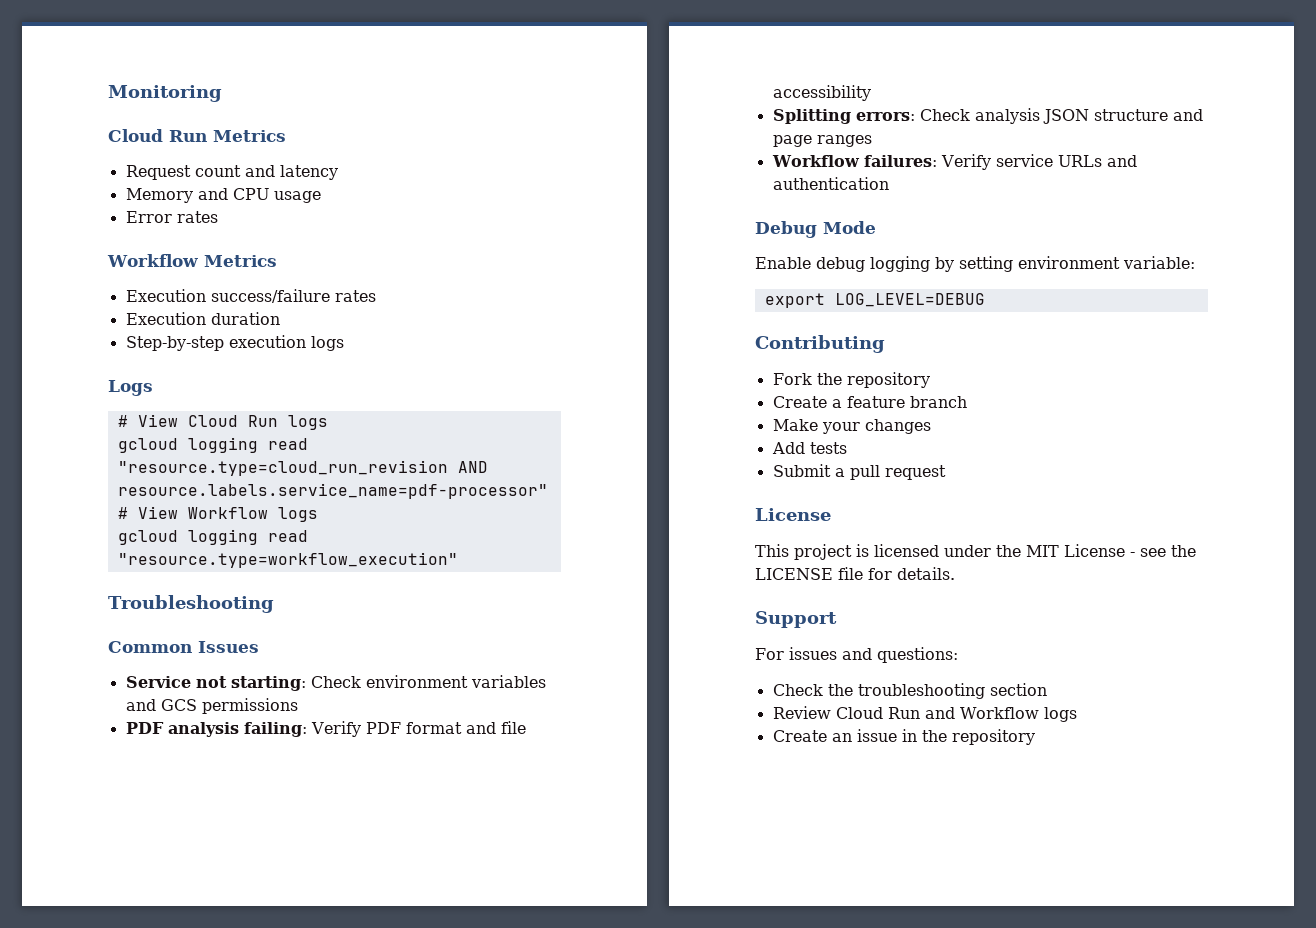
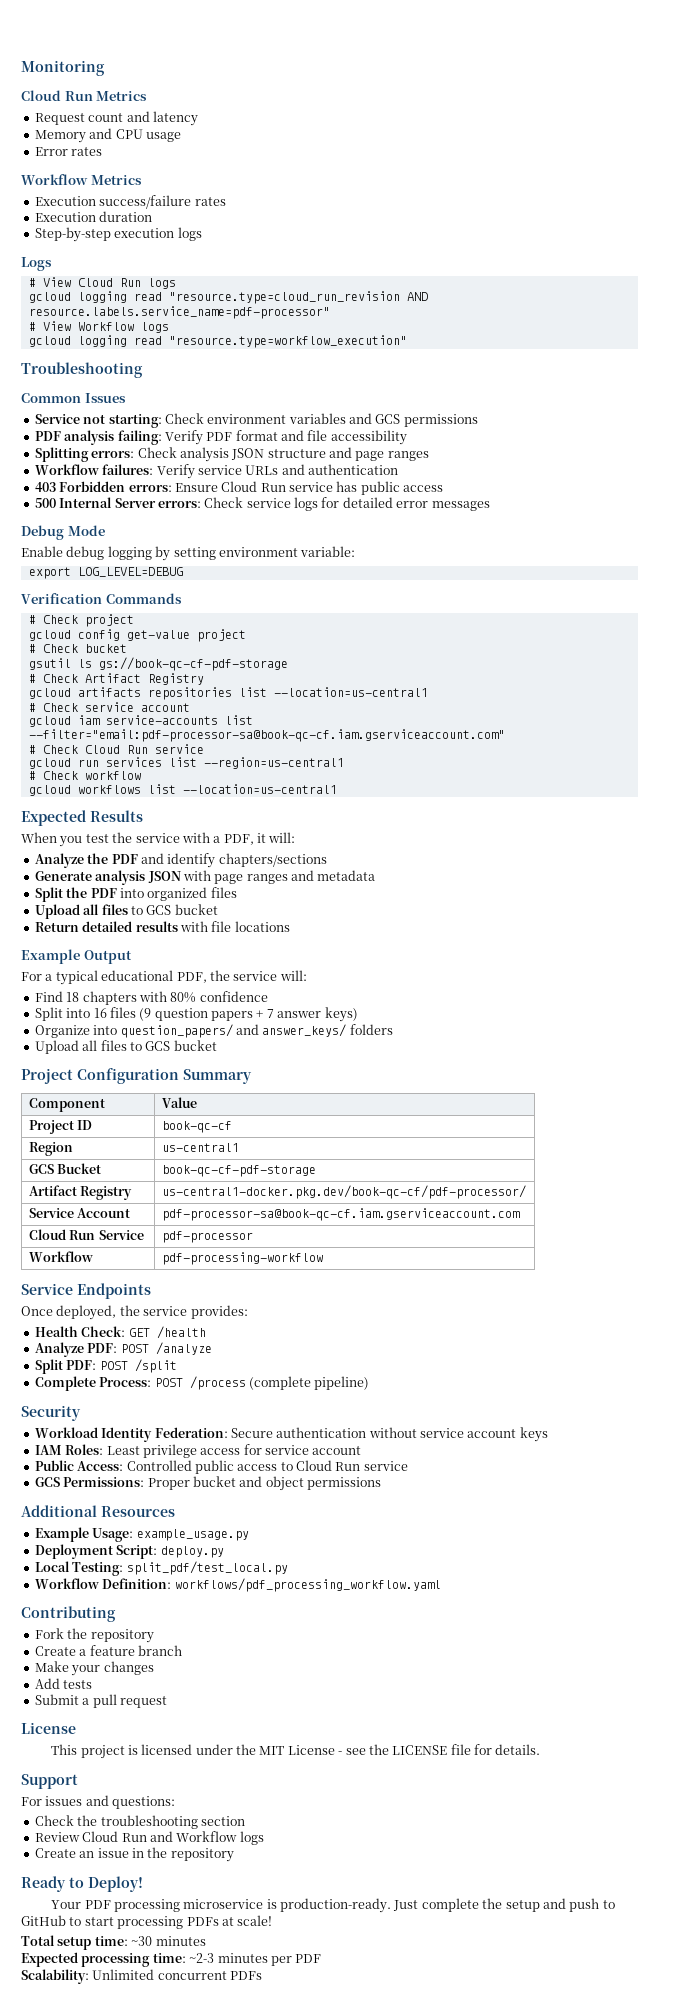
(889, 183) none -> [34,481,444,495] [34,497,490,511] // 403 Forbidden errors: Ensure Cloud Run service has public access // 500 Internal Server errors: Check service logs for detailed error messages
(985, 300) none -> [21,593,182,604] [28,614,134,627] [28,629,246,642] [28,644,127,653] [28,657,288,671] [28,673,204,685] [28,687,428,700] [28,702,190,712] [28,715,253,727] [28,729,505,742] [28,744,204,754] [28,757,344,769] [28,771,141,780] [28,784,337,796] [21,810,143,826] [21,832,296,847] [34,853,327,868] [34,870,376,885] [34,887,237,902] [34,904,218,919] [34,921,290,932] [21,949,132,964] [21,970,307,985] [34,991,268,1005] [34,1007,358,1022] [34,1024,393,1038] [34,1040,217,1054] [21,1068,252,1084] [28,1098,105,1112] [161,1097,197,1108] [28,1120,93,1134] [161,1121,232,1133] [28,1142,73,1156] [161,1143,239,1152] [28,1163,102,1174] [161,1165,316,1177] [28,1185,133,1200] [161,1185,526,1199] [28,1208,131,1218] [161,1208,520,1221] [28,1229,144,1240] [161,1231,253,1243] [28,1251,93,1262] [161,1252,323,1265] [21,1283,151,1299] [21,1305,248,1320] [34,1326,206,1339] [34,1342,212,1357] [34,1359,177,1374] [34,1376,370,1391] [21,1405,81,1421] [34,1427,548,1442] [34,1444,362,1458] [34,1460,408,1474] [34,1476,381,1491] [21,1505,175,1517] [34,1527,249,1542] [34,1544,224,1559] [34,1561,288,1576] [34,1578,441,1592] // Verification Commands // # Check project // gcloud config get-value project // # Check bucket // gsutil ls gs://book-qc-cf-pdf-storage // # Check Artifact Registry // gcloud artifacts repositories list --location=us-central1 // # Check service account // gcloud iam service-accounts list --filter="email:pdf-processor-sa@book-qc-cf.iam.gserviceaccount.com" // # Check Cloud Run service // gcloud run services list --region=us-central1 // # Check workflow // gcloud workflows list --location=us-central1 // Expected Results // When you test the service with a PDF, it will: // Analyze the PDF and identify chapters/sections // Generate analysis JSON with page ranges and metadata // Split the PDF into organized files // Upload all files to GCS bucket // Return detailed results with file locations // Example Output // For a typical educational PDF, the service will: // Find 18 chapters with 80% confidence // Split into 16 files (9 question papers + 7 answer keys) // Organize into question_papers/ and answer_keys/ folders // Upload all files to GCS bucket // Project Configuration Summary // Component | Value // Project ID | book-qc-cf // Region | us-central1 // GCS Bucket | book-qc-cf-pdf-storage // Artifact Registry | us-central1-docker.pkg.dev/book-qc-cf/pdf-processor/ // Service Account | pdf-processor-sa@book-qc-cf.iam.gserviceaccount.com // Cloud Run Service | pdf-processor // Workflow | pdf-processing-workflow // Service Endpoints // Once deployed, the service provides: // Health Check: GET /health // Analyze PDF: POST /analyze // Split PDF: POST /split // Complete Process: POST /process (complete pipeline) // Security // Workload Identity Federation: Secure authentication without service account keys // IAM Roles: Least privilege access for service account // Public Access: Controlled public access to Cloud Run service // GCS Permissions: Proper bucket and object permissions // Additional Resources // Example Usage: example_usage.py // Deployment Script: deploy.py // Local Testing: split_pdf/test_local.py // Workflow Definition: workflows/pdf_processing_workflow.yaml
(1035, 737) none -> [21,1876,143,1892] [51,1898,615,1913] [21,1915,273,1929] [21,1935,206,1950] [21,1952,322,1967] [21,1969,263,1984] // Ready to Deploy! // Your PDF processing microservice is production-ready. Just complete the setup and push to GitHub to start processing PDFs at scale! // Total setup time: ~30 minutes // Expected processing time: ~2-3 minutes per PDF // Scalability: Unlimited concurrent PDFs

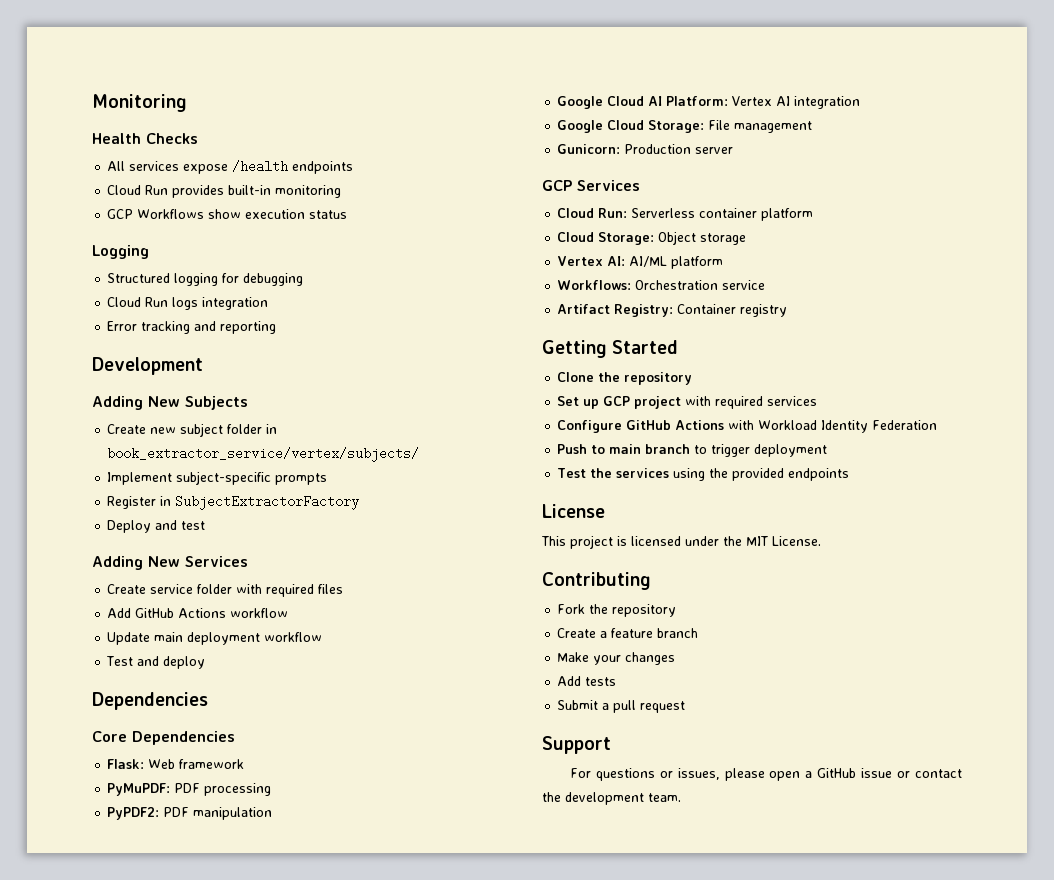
[21,90,148,101] [34,111,198,126] [34,128,181,143] [34,147,103,156] [21,174,142,185] [34,195,226,209] [34,211,153,222] [34,227,202,242] [21,257,52,271] [28,277,176,289] [28,291,428,304] [28,306,330,319] [28,321,169,333] [28,335,407,348] [21,362,143,378] [21,393,126,403] [34,413,478,428] [34,430,407,445] [34,447,429,462] [34,464,398,479] [34,481,444,495] [34,497,490,511] [21,525,105,540] [21,546,356,561] [28,567,183,579] [21,593,182,604] [28,614,134,627] [28,629,246,642] [28,644,127,653] [28,657,288,671] [28,673,204,685] [28,687,428,700] [28,702,190,712] [28,715,253,727] [28,729,505,742] [28,744,204,754] [28,757,344,769] [28,771,141,780] [28,784,337,796] [21,810,143,826] [21,832,296,847] [34,853,327,868] [34,870,376,885] [34,887,237,902] [34,904,218,919] [34,921,290,932] [21,949,132,964] [21,970,307,985] [34,991,268,1005] [34,1007,358,1022] [34,1024,393,1038] [34,1040,217,1054] [21,1068,252,1084] [28,1098,105,1112] [161,1097,197,1108] [28,1120,93,1134] [161,1121,232,1133] [28,1142,73,1156] [161,1143,239,1152] [28,1163,102,1174] [161,1165,316,1177] [28,1185,133,1200] [161,1185,526,1199] [28,1208,131,1218] [161,1208,520,1221] [28,1229,144,1240] [161,1231,253,1243] [28,1251,93,1262] [161,1252,323,1265] [21,1283,151,1299] [21,1305,248,1320] [34,1326,206,1339] [34,1342,212,1357] [34,1359,177,1374] [34,1376,370,1391] [21,1405,81,1421] [34,1427,548,1442] [34,1444,362,1458] [34,1460,408,1474] [34,1476,381,1491] [21,1505,175,1517] [34,1527,249,1542] [34,1544,224,1559] [34,1561,288,1576] [34,1578,441,1592] Cloud Run Metrics // Request count and latency // Memory and CPU usage // Error rates // Workflow Metrics // Execution success/failure rates // Execution duration // Step-by-step execution logs // Logs // # View Cloud Run logs // gcloud logging read "resource.type=cloud_run_revision AND resource.labels.service_name=pdf-processor" // # View Workflow logs // gcloud logging read "resource.type=workflow_execution" // Troubleshooting // Common Issues // Service not starting: Check environment variables and GCS permissions // PDF analysis failing: Verify PDF format and file accessibility // Splitting errors: Check analysis JSON structure and page ranges // Workflow failures: Verify service URLs and authentication // 403 Forbidden errors: Ensure Cloud Run service has public access // 500 Internal Server errors: Check service logs for detailed error messages // Debug Mode // Enable debug logging by setting environment variable: // export LOG_LEVEL=DEBUG // Verification Commands // # Check project // gcloud config get-value project // # Check bucket // gsutil ls gs://book-qc-cf-pdf-storage // # Check Artifact Registry // gcloud artifacts repositories list --location=us-central1 // # Check service account // gcloud iam service-accounts list --filter="email:pdf-processor-sa@book-qc-cf.iam.gserviceaccount.com" // # Check Cloud Run service // gcloud run services list --region=us-central1 // # Check workflow // gcloud workflows list --location=us-central1 // Expected Results // When you test the service with a PDF, it will: // Analyze the PDF and identify chapters/sections // Generate analysis JSON with page ranges and metadata // Split the PDF into organized files // Upload all files to GCS bucket // Return detailed results with file locations // Example Output // For a typical educational PDF, the service will: // Find 18 chapters with 80% confidence // Split into 16 files (9 question papers + 7 answer keys) // Organize into question_papers/ and answer_keys/ folders // Upload all files to GCS bucket // Project Configuration Summary // Component | Value // Project ID | book-qc-cf // Region | us-central1 // GCS Bucket | book-qc-cf-pdf-storage // Artifact Registry | us-central1-docker.pkg.dev/book-qc-cf/pdf-processor/ // Service Account | pdf-processor-sa@book-qc-cf.iam.gserviceaccount.com // Cloud Run Service | pdf-processor // Workflow | pdf-processing-workflow // Service Endpoints // Once deployed, the service provides: // Health Check: GET /health // Analyze PDF: POST /analyze // Split PDF: POST /split // Complete Process: POST /process (complete pipeline) // Security // Workload Identity Federation: Secure authentication without service account keys // IAM Roles: Least privilege access for service account // Public Access: Controlled public access to Cloud Run service // GCS Permissions: Proper bucket and object permissions // Additional Resources // Example Usage: example_usage.py // Deployment Script: deploy.py // Local Testing: split_pdf/test_local.py // Workflow Definition: workflows/pdf_processing_workflow.yaml -> [92,133,198,144] [107,160,354,174] [107,185,342,198] [107,209,348,219] [92,245,149,259] [107,273,304,286] [107,297,269,310] [107,321,277,334] [92,357,203,375] [92,396,248,410] [107,423,278,437] [107,447,420,462] [107,471,328,485] [107,495,360,510] [107,520,206,533] [92,556,248,570] [107,584,344,597] [107,608,289,618] [107,632,323,645] [106,656,206,669] [92,692,208,710] [92,731,235,745] [107,759,245,769] [107,783,272,796] [107,807,273,820] [557,96,861,109] [557,120,813,133] [557,144,734,154] [542,180,640,191] [557,208,814,221] [557,231,747,245] [557,256,724,269] [557,280,766,290] [557,304,788,317] [542,340,679,358] [557,372,693,385] [557,396,818,409] [557,420,938,433] [557,444,828,457] [557,468,850,481] [542,504,605,518] [541,535,821,549] Health Checks // All services expose /health endpoints // Cloud Run provides built-in monitoring // GCP Workflows show execution status // Logging // Structured logging for debugging // Cloud Run logs integration // Error tracking and reporting // Development // Adding New Subjects // Create new subject folder in book_extractor_service/vertex/subjects/ // Implement subject-specific prompts // Register in SubjectExtractorFactory // Deploy and test // Adding New Services // Create service folder with required files // Add GitHub Actions workflow // Update main deployment workflow // Test and deploy // Dependencies // Core Dependencies // Flask: Web framework // PyMuPDF: PDF processing // PyPDF2: PDF manipulation // Google Cloud AI Platform: Vertex AI integration // Google Cloud Storage: File management // Gunicorn: Production server // GCP Services // Cloud Run: Serverless container platform // Cloud Storage: Object storage // Vertex AI: AI/ML platform // Workflows: Orchestration service // Artifact Registry: Container registry // Getting Started // Clone the repository // Set up GCP project with required services // Configure GitHub Actions with Workload Identity Federation // Push to main branch to trigger deployment // Test the services using the provided endpoints // License // This project is licensed under the MIT License.
[21,1722,76,1734] [51,1744,541,1759] [21,1774,78,1789] [21,1795,176,1809] [34,1815,245,1829] [34,1831,264,1845] [34,1847,234,1862] [21,1876,143,1892] [51,1898,615,1913] [21,1915,273,1929] [21,1935,206,1950] [21,1952,322,1967] [21,1969,263,1984] License // This project is licensed under the MIT License - see the LICENSE file for details. // Support // For issues and questions: // Check the troubleshooting section // Review Cloud Run and Workflow logs // Create an issue in the repository // Ready to Deploy! // Your PDF processing microservice is production-ready. Just complete the setup and push to GitHub to start processing PDFs at scale! // Total setup time: ~30 minutes // Expected processing time: ~2-3 minutes per PDF // Scalability: Unlimited concurrent PDFs -> [542,736,611,754] [569,768,963,781] [542,792,681,805] Support // For questions or issues, please open a GitHub issue or contact the development team.

